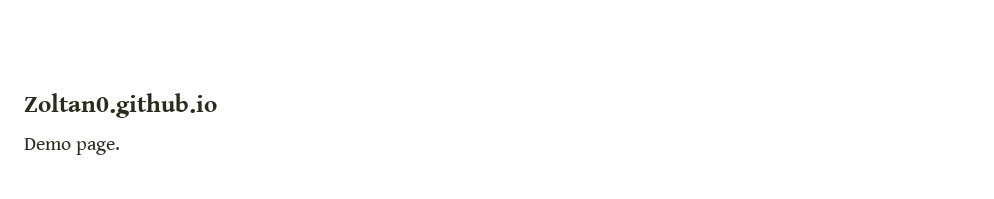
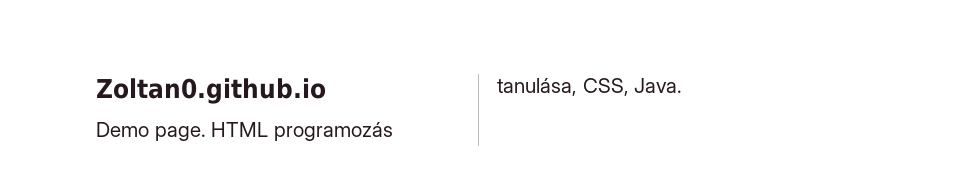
(121, 148) none -> [211,122,393,141] [497,78,683,96] HTML programozás tanulása, CSS, Java.

